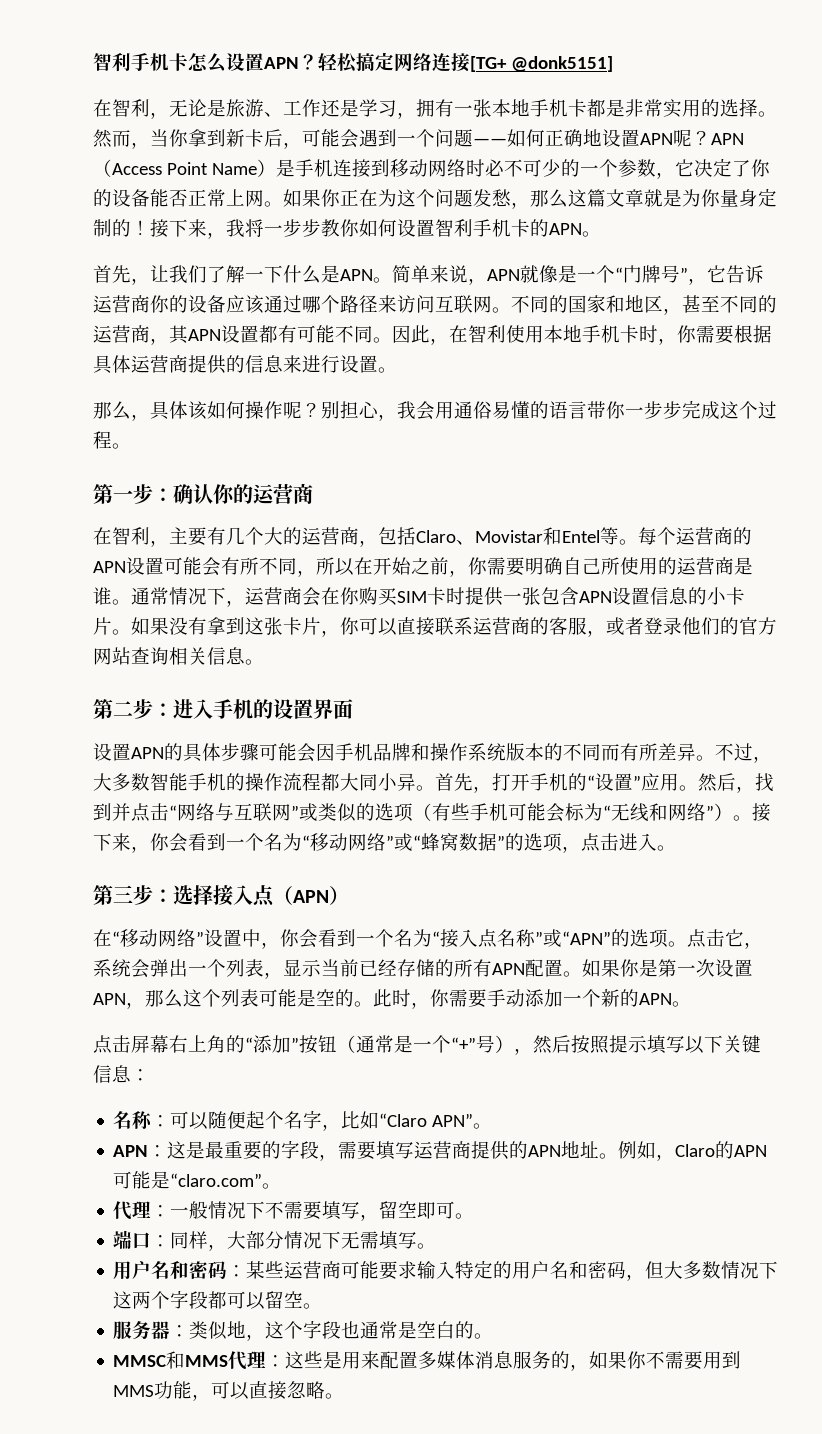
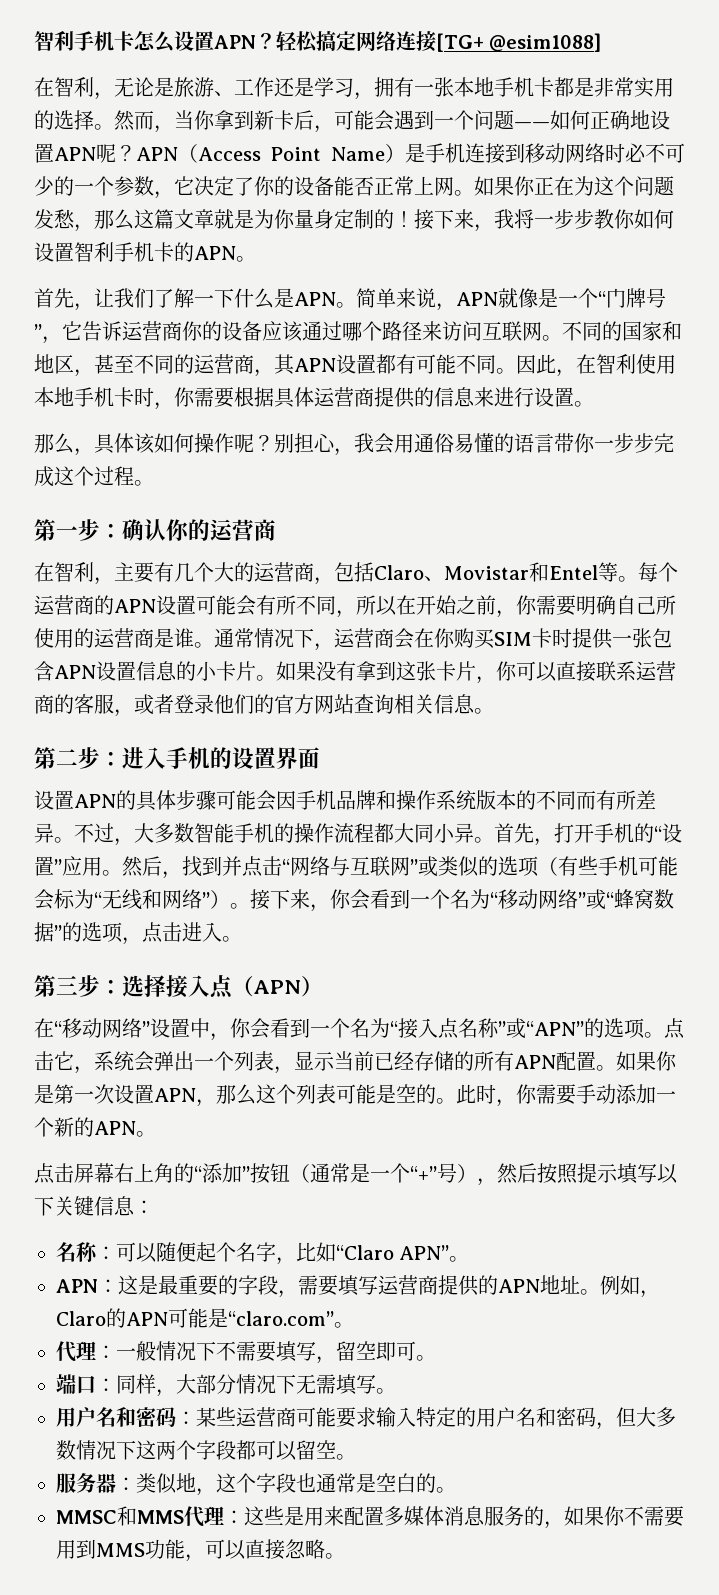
[510,56,613,72] @donk5151] -> [489,33,602,52] @esim1088]

